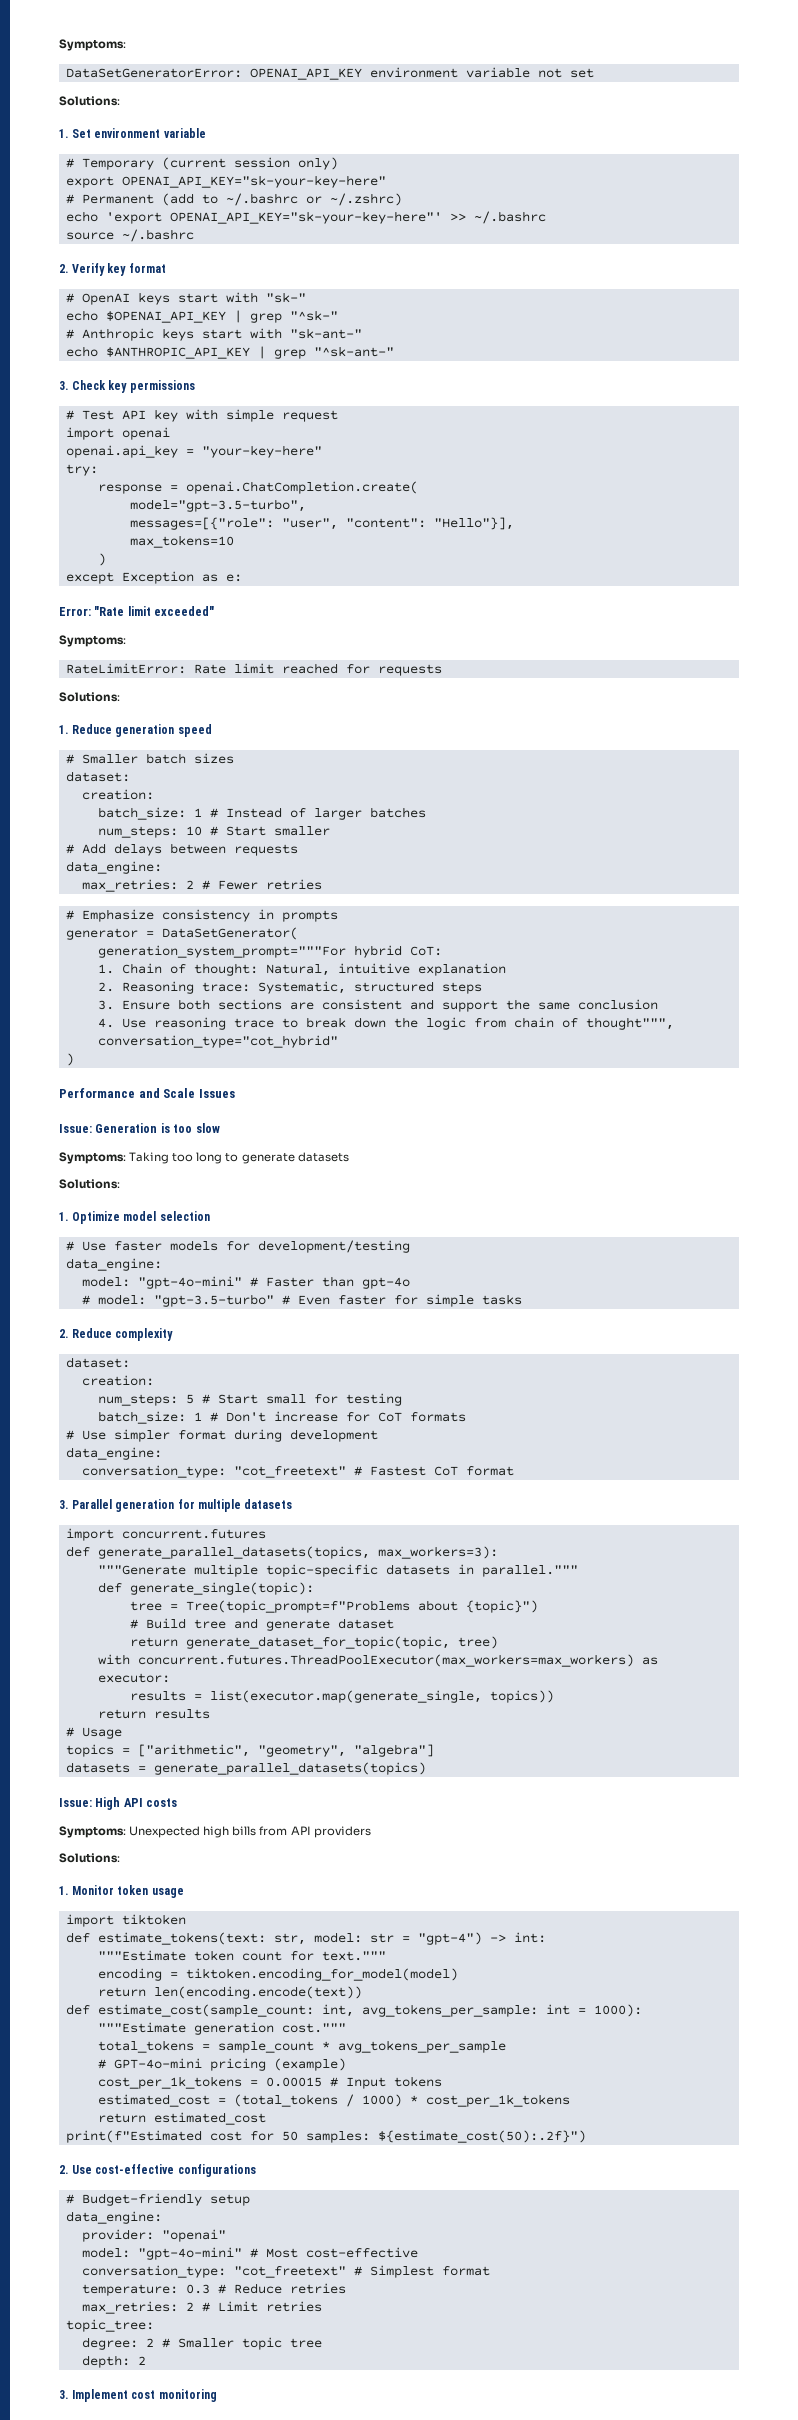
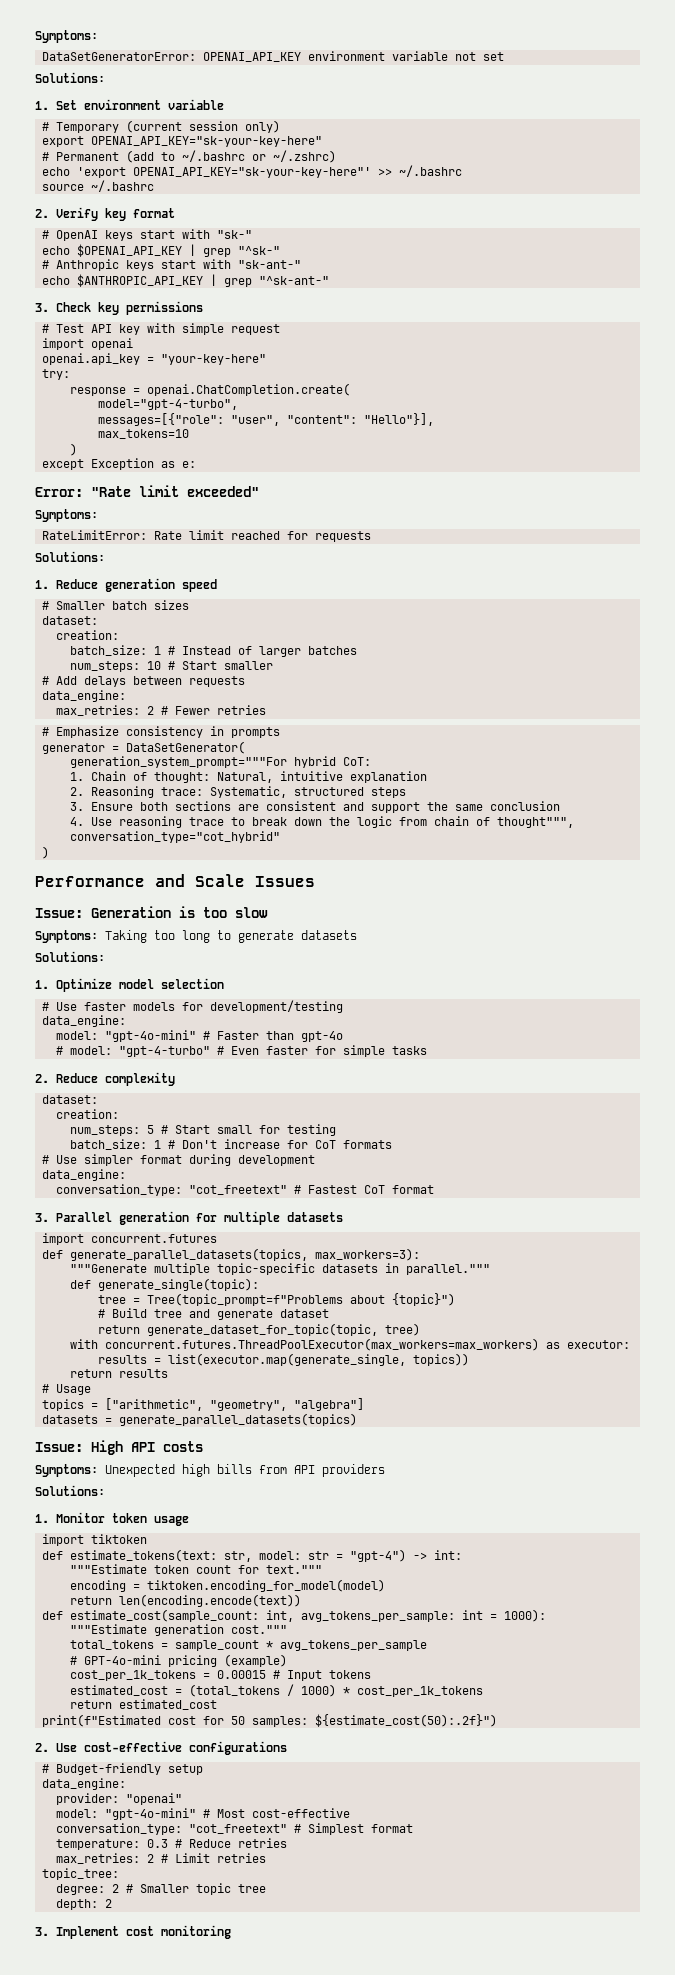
[129,499,306,512] model="gpt-3.5-turbo", -> [98,399,239,410] model="gpt-4-turbo",
[153,1294,274,1307] "gpt-3.5-turbo" -> [119,1046,211,1057] "gpt-4-turbo"

